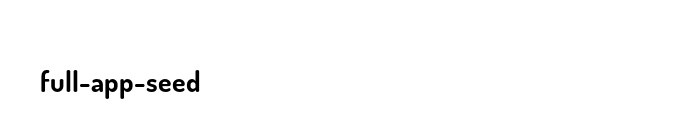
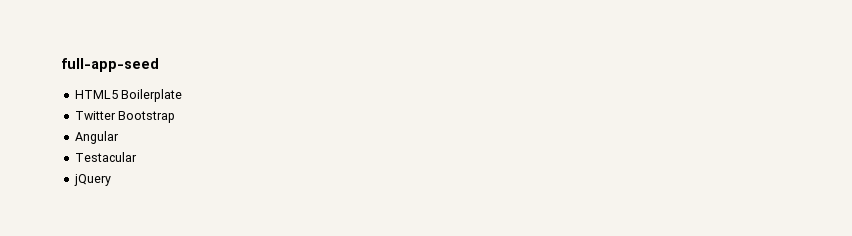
(201, 84) none -> [74,89,183,102] [74,111,176,123] [74,131,119,144] [74,152,137,162] [73,174,111,186] // HTML5 Boilerplate // Twitter Bootstrap // Angular // Testacular // jQuery

